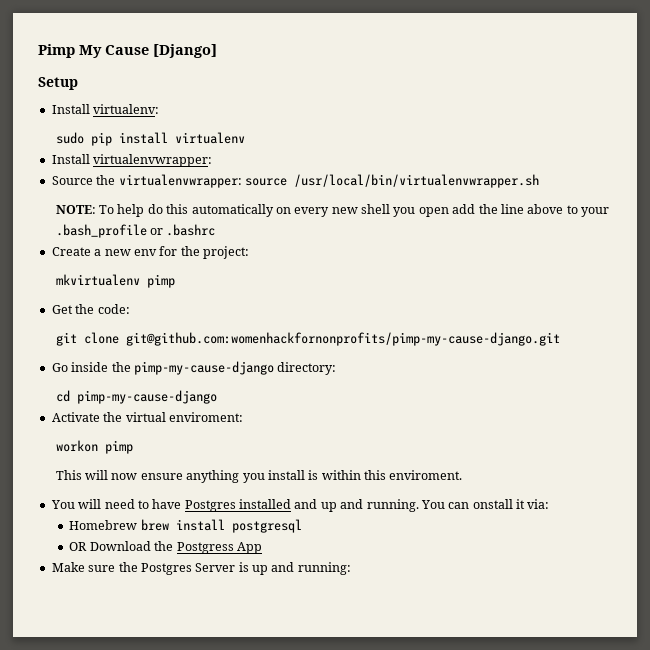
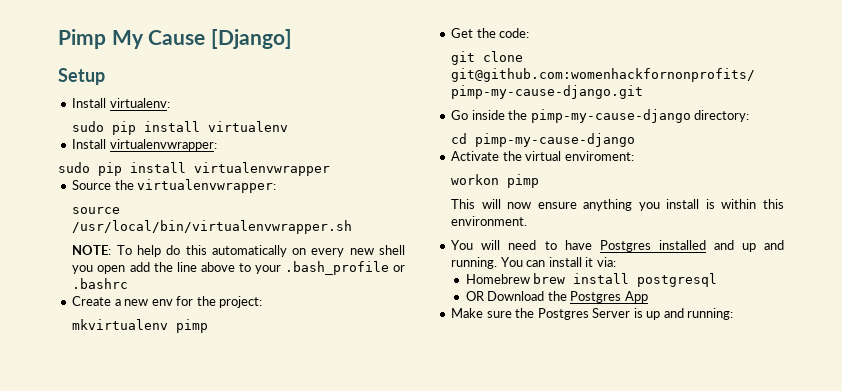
(213, 160) none -> [58,162,330,176] // sudo pip install virtualenvwrapper
(242, 181) none -> (277, 186) //
[389,470,463,480] enviroment. -> [451,216,528,226] environment.
[472,499,513,509] onstall -> [548,257,582,267] install
[176,542,234,554] Postgress -> [570,291,622,303] Postgres

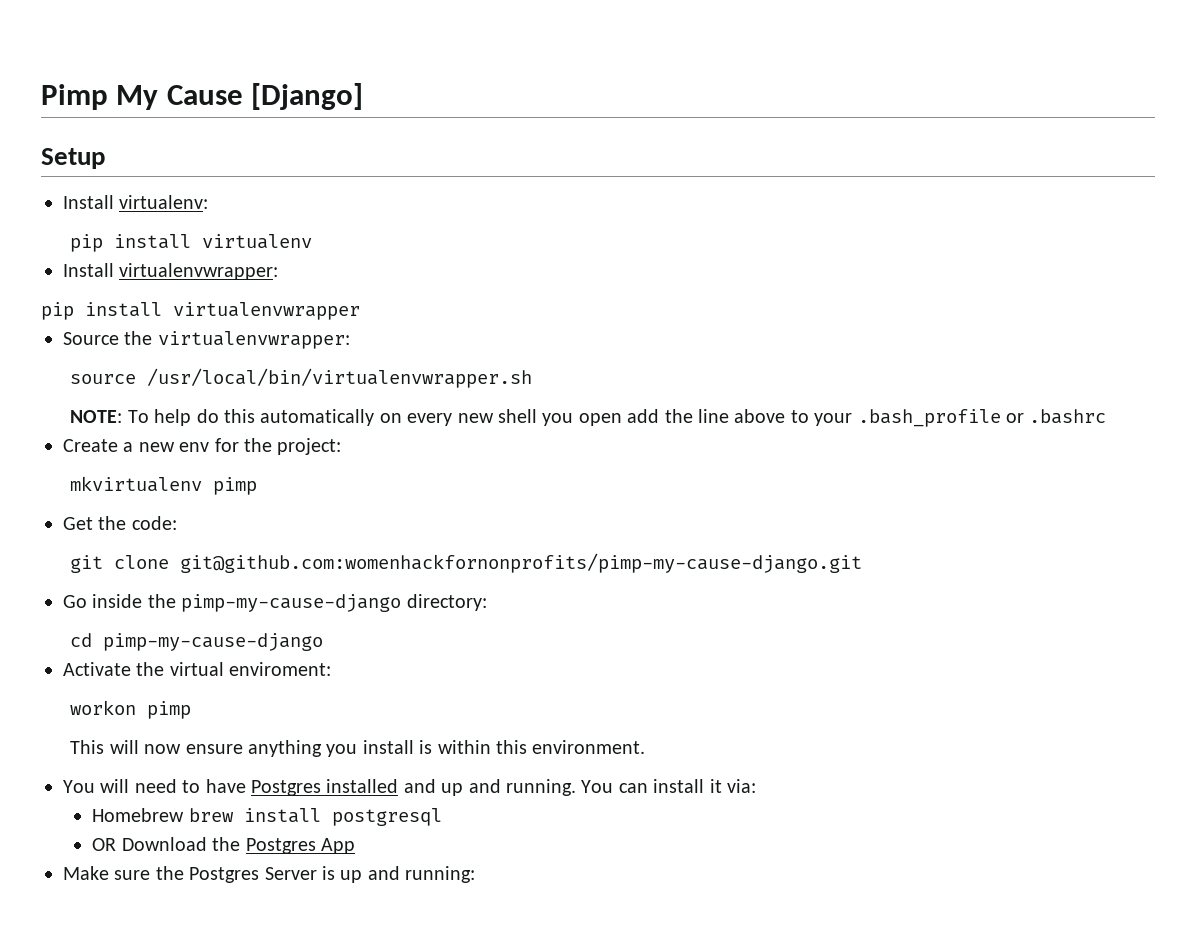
[72,121,105,132] sudo -> (209, 202) none
[58,162,90,173] sudo -> (279, 271) none

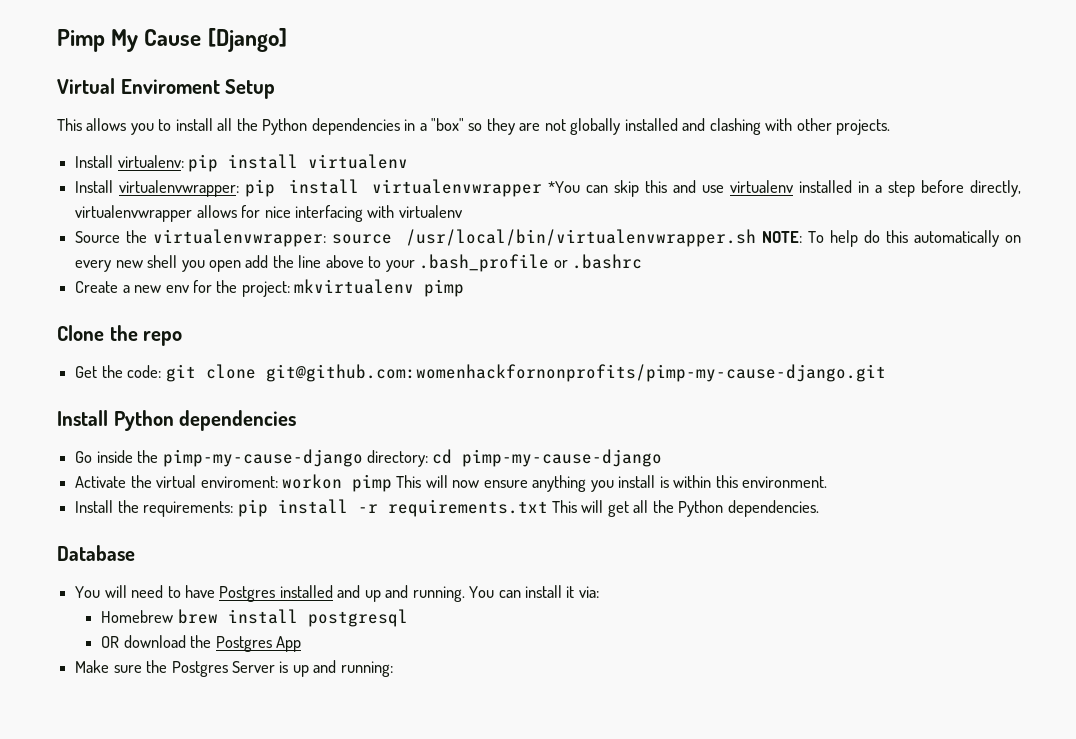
(364, 96) none -> [57,78,220,94] Virtual Enviroment
(105, 158) none -> [57,118,891,135] // This allows you to install all the Python dependencies in a "box" so they are not globally installed and clashing with other projects.
(209, 202) // -> (184, 161) none
(279, 271) // -> (240, 188) none
(360, 311) none -> [548,180,1022,197] [75,205,462,222] *You can skip this and use virtualenv installed in a step before directly, virtualenvwrapper allows for nice interfacing with virtualenv
(350, 340) // -> (327, 238) none
(533, 378) // -> (756, 238) none
(342, 446) // -> (290, 289) none
(258, 486) none -> [57,325,183,346] // Clone the repo
(177, 523) // -> (162, 371) none
(863, 563) none -> [57,410,297,431] // Install Python dependencies
(487, 602) // -> (428, 458) none
(332, 669) // -> (278, 482) none
(192, 710) // -> (392, 483) none
(646, 747) none -> [75,499,819,517] [57,545,135,561] // Install the requirements: pip install -r requirements.txt This will get all the Python dependencies. // Database
[121,837,207,851] Download -> [123,635,186,648] download

